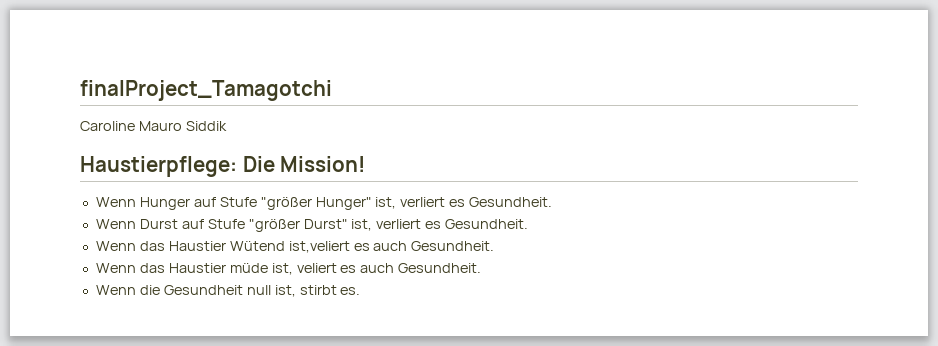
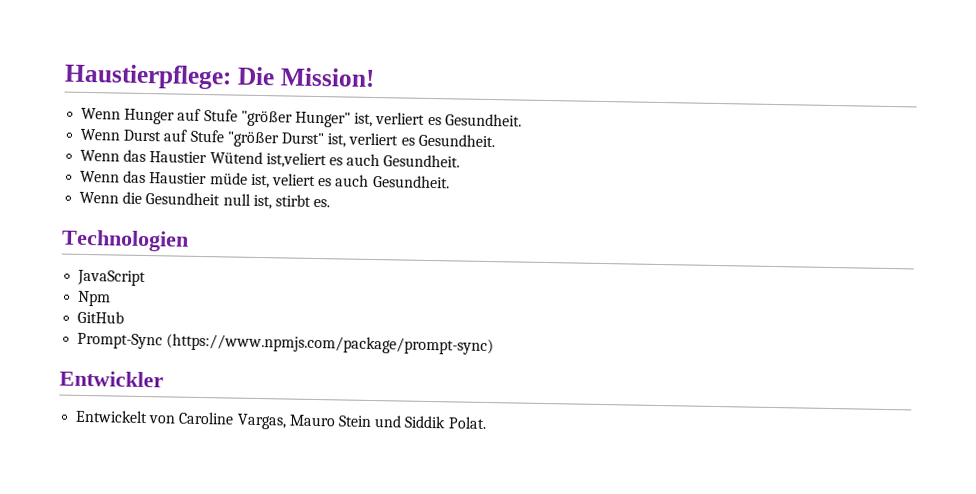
[80,80,332,101] [80,121,227,131] finalProject_Tamagotchi // Caroline Mauro Siddik // -> (64, 76) none
(361, 291) none -> [61,229,189,252] [77,269,147,287] [77,290,112,307] [77,310,125,324] [77,332,495,356] [59,370,164,388] [75,409,487,430] // Technologien // JavaScript // Npm // GitHub // Prompt-Sync (https://www.npmjs.com/package/prompt-sync) // Entwickler // Entwickelt von Caroline Vargas, Mauro Stein und Siddik Polat.

